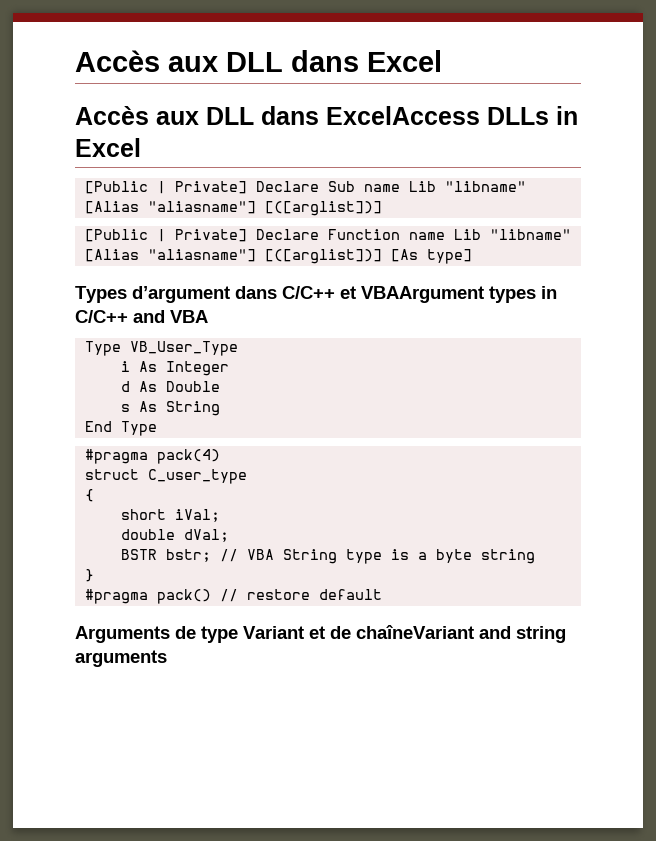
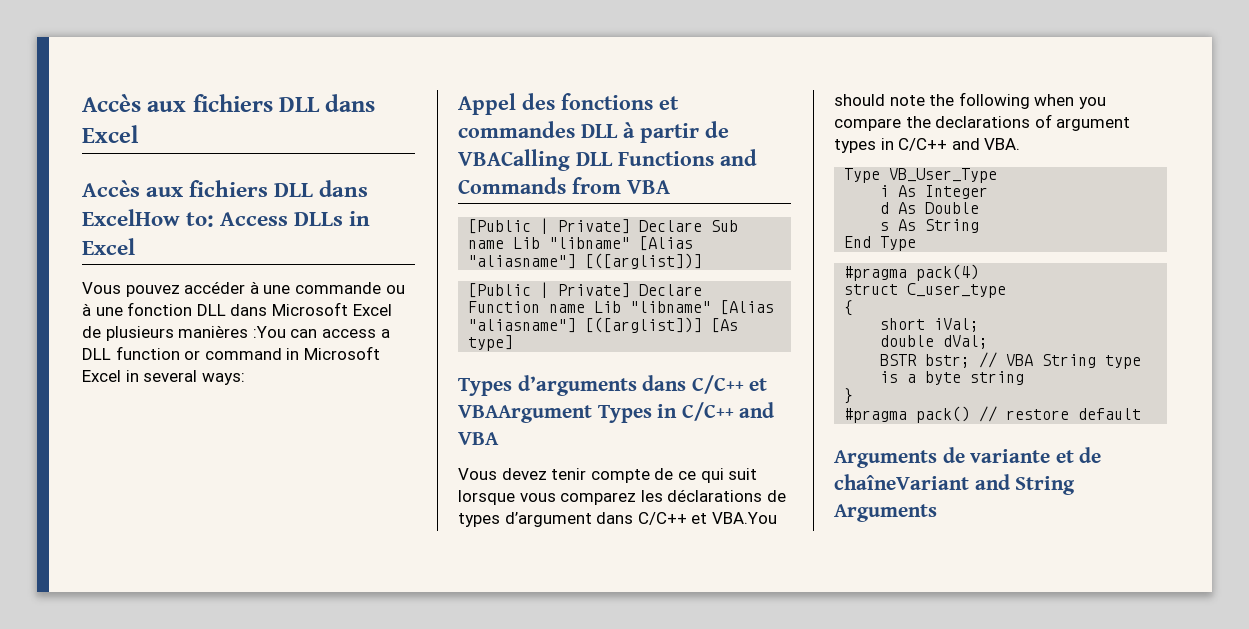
[75,50,218,72] Accès aux -> [82,94,273,112] Accès aux fichiers
[206,106,480,125] DLL dans ExcelAccess -> [189,180,369,197] [82,209,289,227] fichiers DLL dans ExcelHow to: Access
(141, 147) none -> [82,281,405,297] [82,302,392,316] [82,325,390,341] [82,346,380,360] [82,370,245,385] [458,93,679,115] [458,121,729,143] [458,149,757,171] [458,177,670,194] // Vous pouvez accéder à une commande ou à une fonction DLL dans Microsoft Excel de plusieurs manières :You can access a DLL function or command in Microsoft Excel in several ways: // Appel des fonctions et commandes DLL à partir de VBACalling DLL Functions and Commands from VBA
[132,286,484,303] d’argument dans C/C++ et VBAArgument -> [517,375,768,396] [458,402,775,423] [458,432,499,445] [458,468,758,483] [458,489,786,505] [458,512,777,527] [834,92,1106,109] [834,114,1131,131] d’arguments dans C/C++ et VBAArgument Types in C/C++ and VBA // Vous devez tenir compte de ce qui suit lorsque vous comparez les déclarations de types d’argument dans C/C++ et VBA.You should note the following when you compare the declarations of argument
[170,310,208,323] VBA -> [984,138,1021,150] VBA.
[201,626,304,643] type Variant -> [970,449,1051,463] variante
[516,626,566,643] [75,650,167,667] string arguments -> [1015,476,1076,495] [834,504,937,522] String Arguments

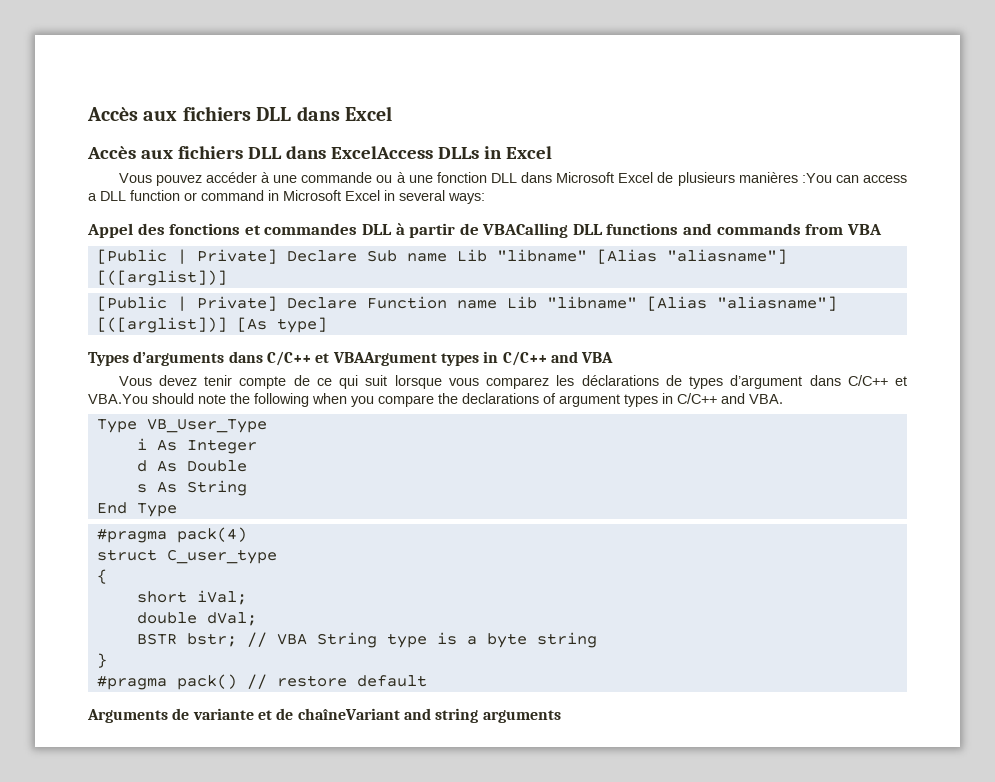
[82,209,289,227] ExcelHow to: Access -> [330,146,433,159] ExcelAccess
[618,149,757,166] [458,177,566,194] Functions and Commands -> [606,223,801,235] functions and commands
[597,405,652,423] Types -> [440,353,479,366] types
[1015,476,1076,495] [834,504,937,522] String Arguments -> [435,708,561,723] string arguments

